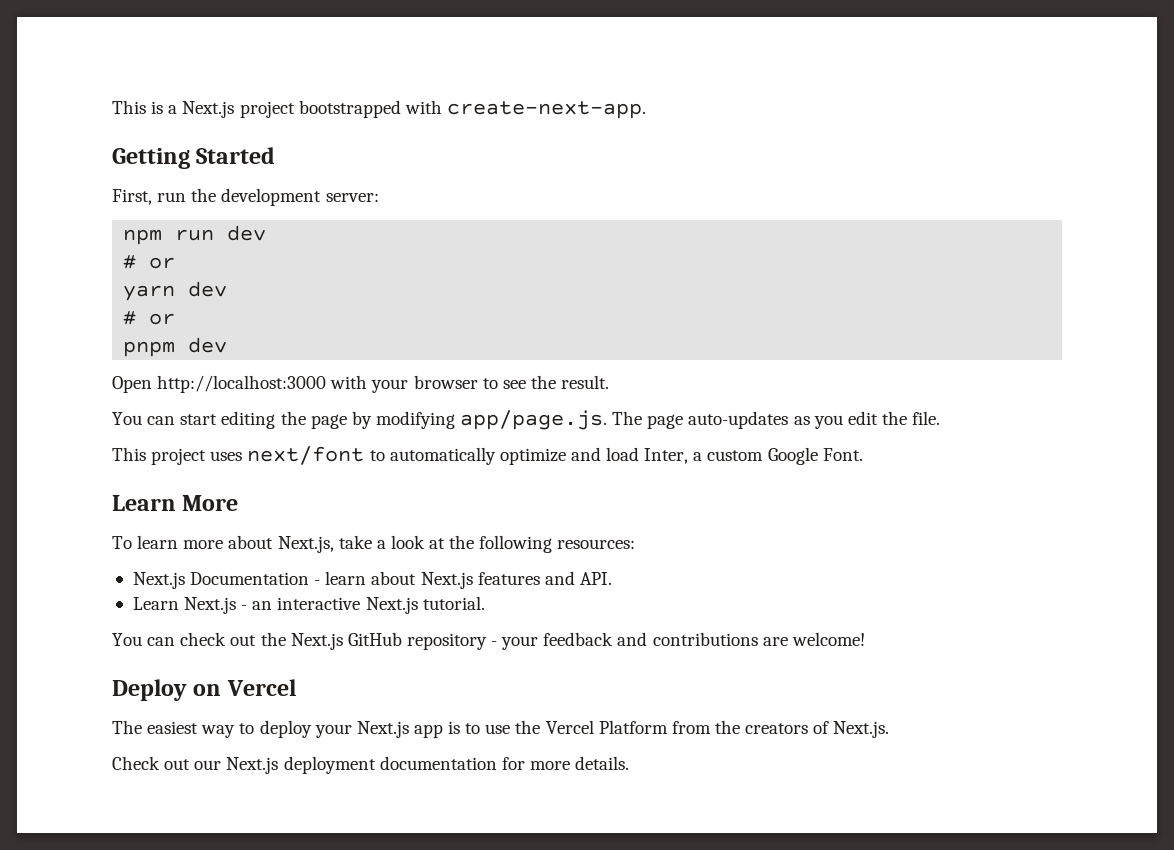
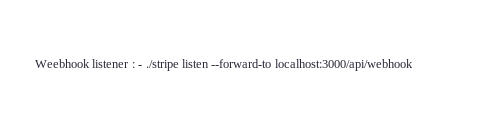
[112,100,646,119] [112,147,276,169] [112,188,379,206] [123,225,267,245] [123,255,176,269] [123,281,228,301] [123,311,176,325] [123,337,228,357] [112,375,610,393] [112,410,941,430] [112,446,863,465] [112,495,239,511] [112,535,636,553] [132,571,612,589] [132,596,485,614] [112,632,865,650] [112,679,296,701] [112,720,890,738] [112,756,630,774] This is a Next.js project bootstrapped with create-next-app. // Getting Started // First, run the development server: // npm run dev // # or // yarn dev // # or // pnpm dev // Open http://localhost:3000 with your browser to see the result. // You can start editing the page by modifying app/page.js. The page auto-updates as you edit the file. // This project uses next/font to automatically optimize and load Inter, a custom Google Font. // Learn More // To learn more about Next.js, take a look at the following resources: // Next.js Documentation - learn about Next.js features and API. // Learn Next.js - an interactive Next.js tutorial. // You can check out the Next.js GitHub repository - your feedback and contributions are welcome! // Deploy on Vercel // The easiest way to deploy your Next.js app is to use the Vercel Platform from the creators of Next.js. // Check out our Next.js deployment documentation for more details. -> [35,59,413,71] Weebhook listener : - ./stripe listen --forward-to localhost:3000/api/webhook

